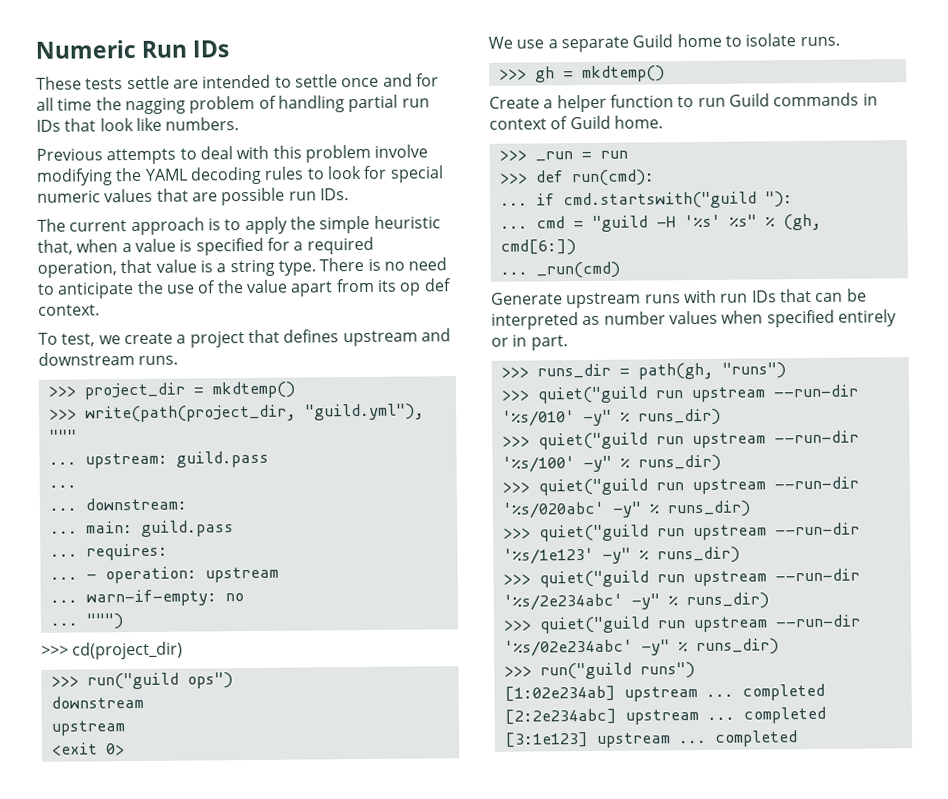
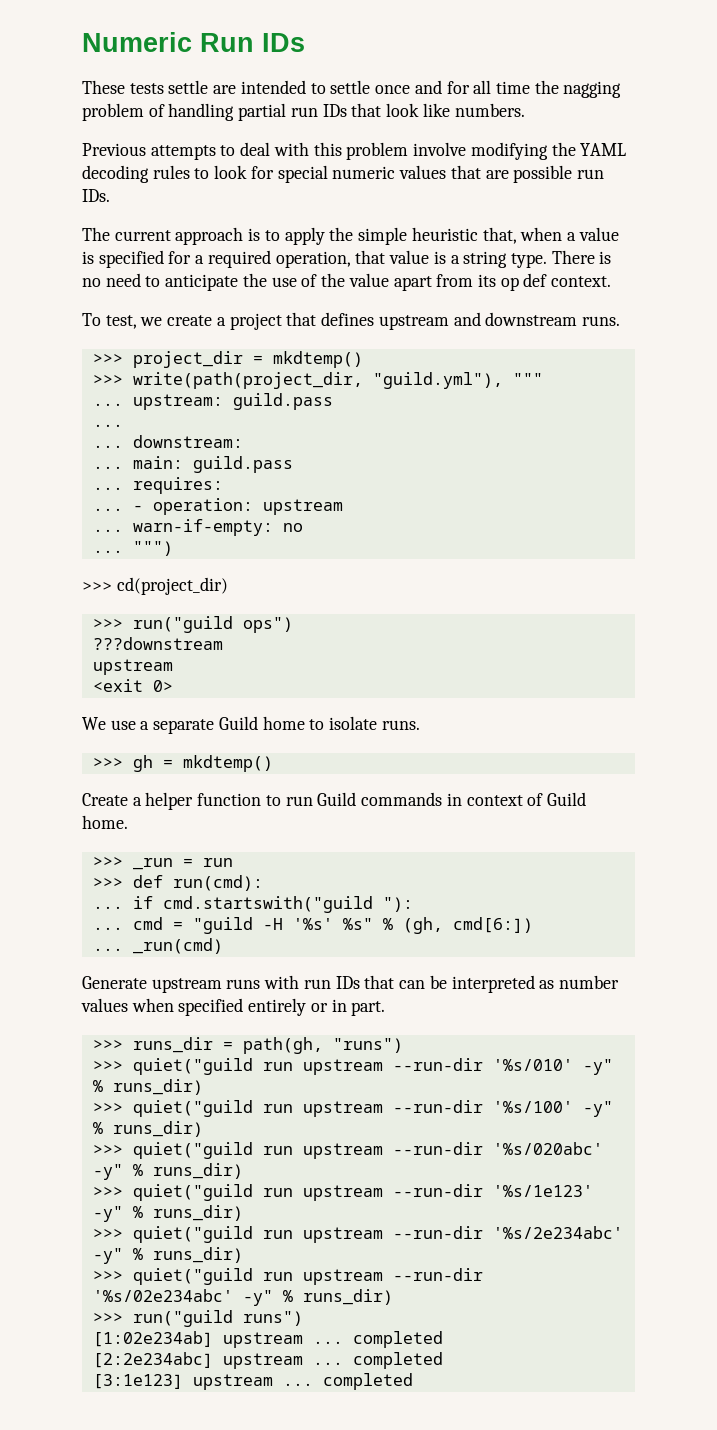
[50,695,144,709] downstream -> [92,637,223,650] ???downstream

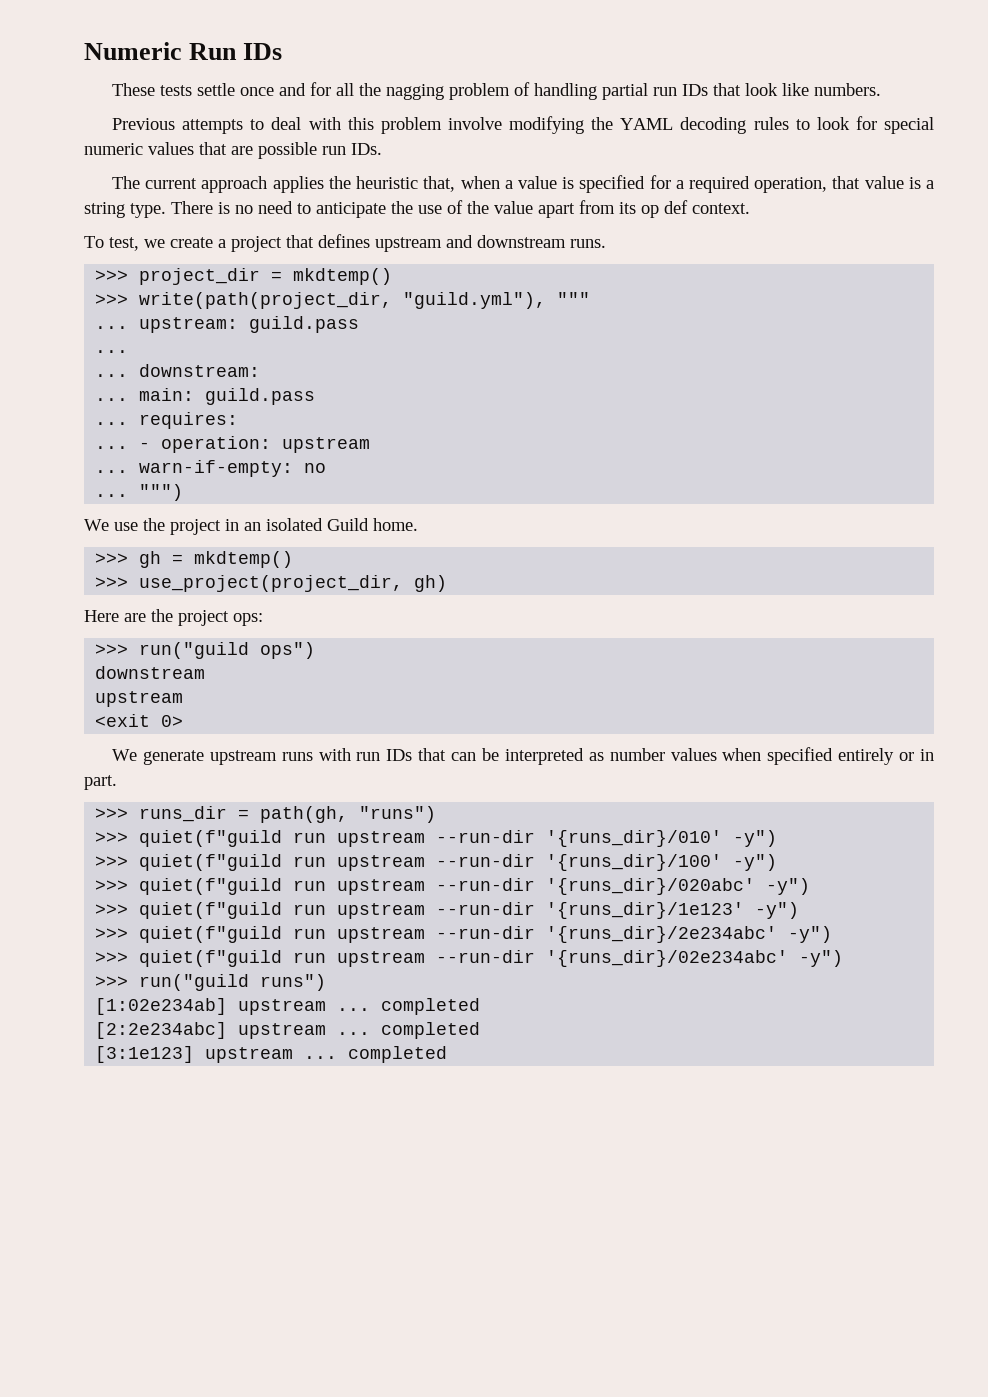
[213,80,371,94] are intended to settle -> (236, 89) none
[495,81,530,94] time -> (355, 89) none
[248,227,408,245] is to apply the simple -> [272,176,351,193] applies the
[82,577,228,595] >>> cd(project_dir) -> [84,518,418,535] [95,551,294,568] [95,575,448,592] [84,609,263,626] We use the project in an isolated Guild home. // >>> gh = mkdtemp() // >>> use_project(project_dir, gh) // Here are the project ops:
[92,637,223,650] ???downstream -> [95,666,206,679] downstream
[110,716,420,734] [92,755,273,772] [82,792,586,810] [82,815,128,829] [92,856,233,870] [92,875,263,891] [92,896,413,913] [92,917,533,934] [92,938,223,954] [82,976,147,989] use a separate Guild home to isolate runs. // >>> gh = mkdtemp() // Create a helper function to run Guild commands in context of Guild home. // >>> _run = run // >>> def run(cmd): // ... if cmd.startswith("guild "): // ... cmd = "guild -H '%s' %s" % (gh, cmd[6:]) // ... _run(cmd) // Generate -> [142,750,204,765] generate
[132,1058,613,1075] [92,1079,203,1095] [92,1100,613,1117] [92,1121,203,1137] [92,1142,603,1159] [92,1163,243,1180] [92,1184,593,1201] [92,1205,243,1222] [92,1226,623,1243] [92,1247,243,1264] [92,1268,483,1285] [92,1289,393,1306] quiet("guild run upstream --run-dir '%s/010' -y" % runs_dir) // >>> quiet("guild run upstream --run-dir '%s/100' -y" % runs_dir) // >>> quiet("guild run upstream --run-dir '%s/020abc' -y" % runs_dir) // >>> quiet("guild run upstream --run-dir '%s/1e123' -y" % runs_dir) // >>> quiet("guild run upstream --run-dir '%s/2e234abc' -y" % runs_dir) // >>> quiet("guild run upstream --run-dir '%s/02e234abc' -y" % runs_dir) -> [139,830,778,847] [95,854,778,871] [95,878,811,895] [95,902,800,919] [95,926,833,943] [95,950,844,967] quiet(f"guild run upstream --run-dir '{runs_dir}/010' -y") // >>> quiet(f"guild run upstream --run-dir '{runs_dir}/100' -y") // >>> quiet(f"guild run upstream --run-dir '{runs_dir}/020abc' -y") // >>> quiet(f"guild run upstream --run-dir '{runs_dir}/1e123' -y") // >>> quiet(f"guild run upstream --run-dir '{runs_dir}/2e234abc' -y") // >>> quiet(f"guild run upstream --run-dir '{runs_dir}/02e234abc' -y")

